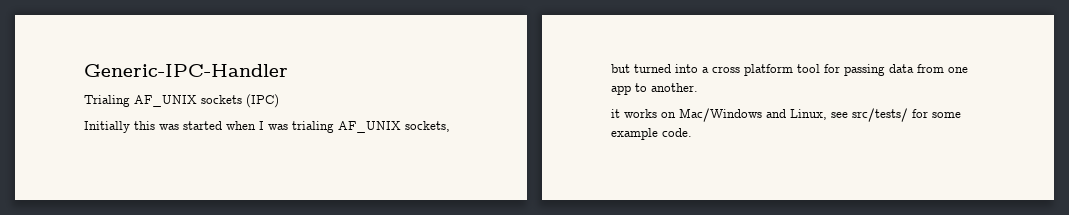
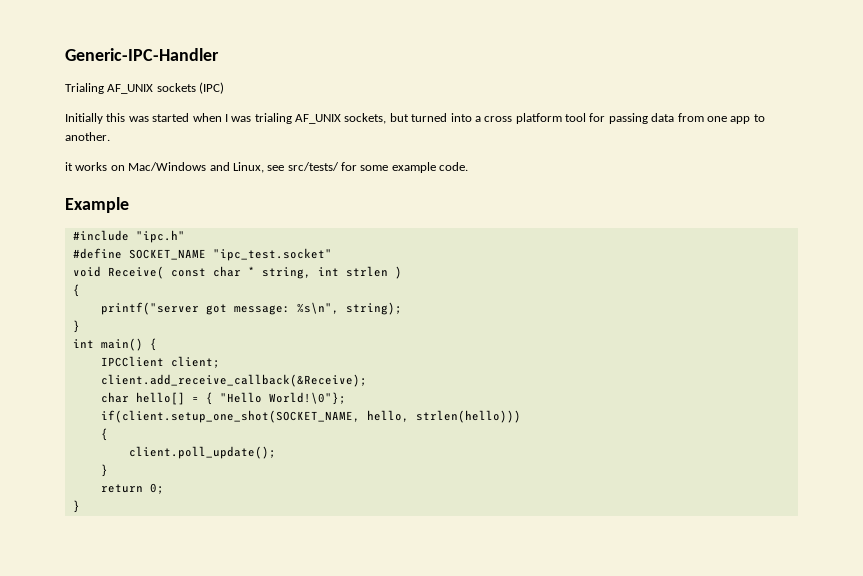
(692, 132) none -> [65,197,129,213] [72,230,185,243] [72,248,332,261] [72,266,402,279] [72,284,80,297] [100,302,402,315] [72,320,80,333] [72,338,157,351] [100,356,220,368] [100,374,367,387] [100,392,346,405] [100,410,521,423] [100,428,108,441] [128,446,276,459] [100,464,108,477] [100,483,164,494] [72,500,80,513] // Example // #include "ipc.h" // #define SOCKET_NAME "ipc_test.socket" // void Receive( const char * string, int strlen ) // { // printf("server got message: %s\n", string); // } // int main() { // IPCClient client; // client.add_receive_callback(&Receive); // char hello[] = { "Hello World!\0"}; // if(client.setup_one_shot(SOCKET_NAME, hello, strlen(hello))) // { // client.poll_update(); // } // return 0; // }

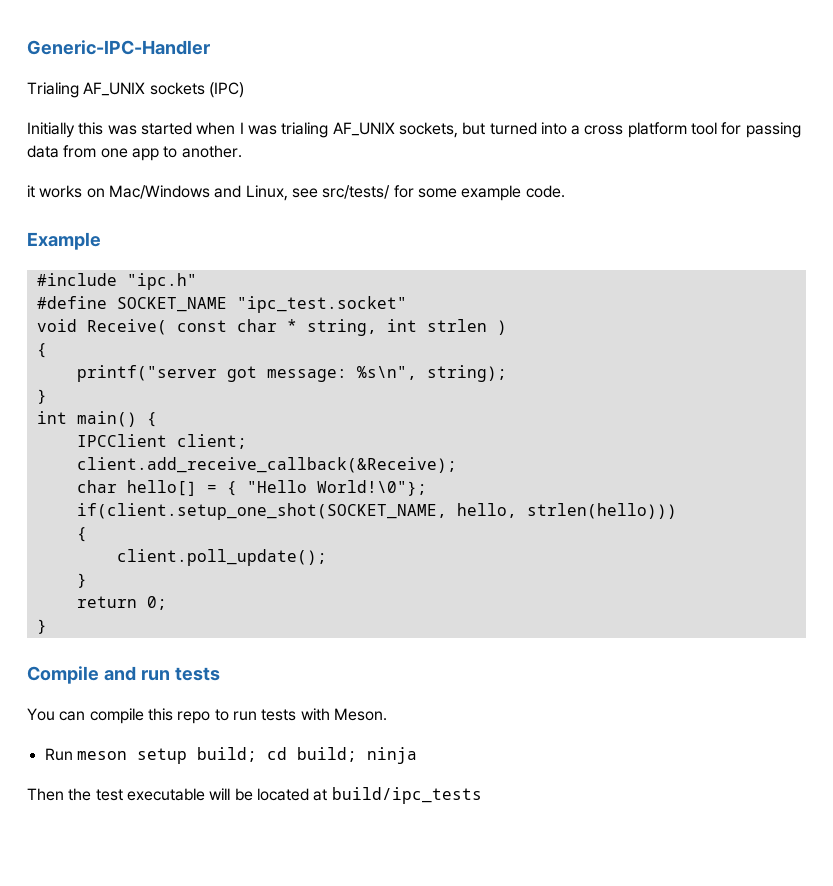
(80, 506) none -> [27,666,220,684] [27,708,387,724] [44,747,417,764] [27,787,482,804] // Compile and run tests // You can compile this repo to run tests with Meson. // Run meson setup build; cd build; ninja // Then the test executable will be located at build/ipc_tests

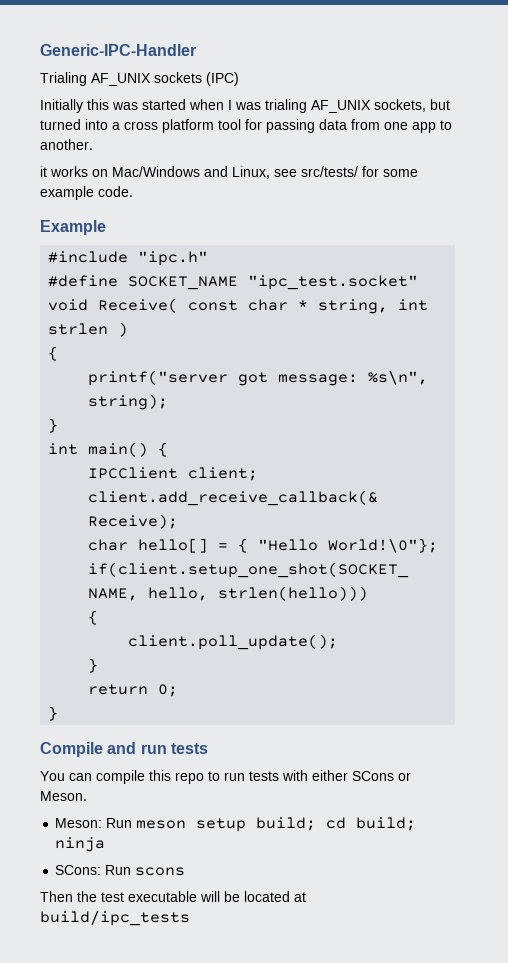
(330, 714) none -> [312,770,411,781] either SCons or
(387, 714) none -> [55,818,103,828] Meson:
(417, 755) none -> [55,865,186,876] // SCons: Run scons

